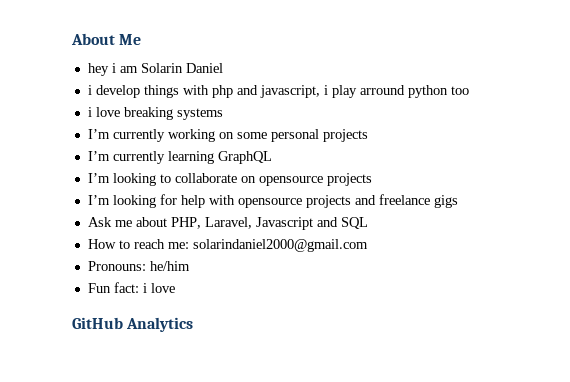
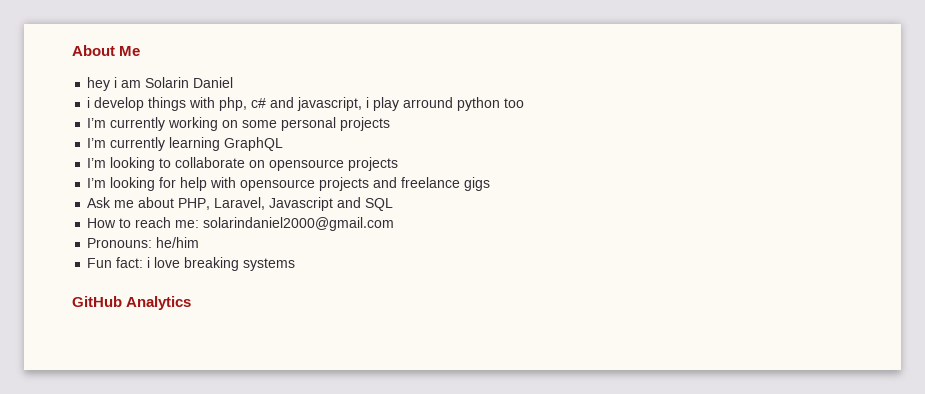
[211,85,233,98] php -> [219,97,267,111] php, c#
[87,107,223,120] // i love breaking systems -> (525, 103) none
(175, 288) none -> [184,257,296,271] breaking systems

